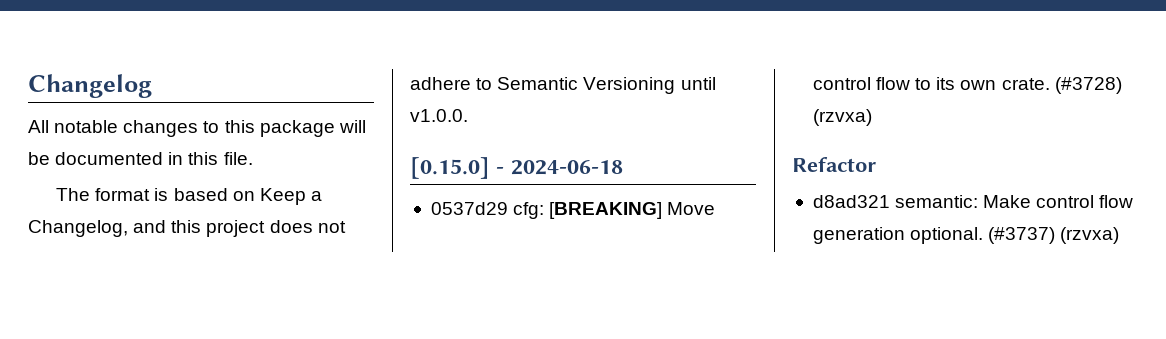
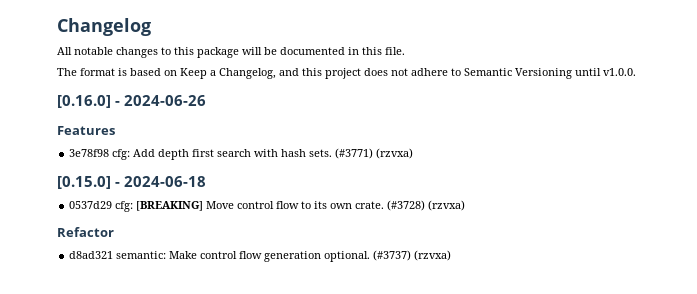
(468, 115) none -> [57,95,207,108] [57,126,115,135] [69,148,414,160] // [0.16.0] - 2024-06-26 // Features // 3e78f98 cfg: Add depth first search with hash sets. (#3771) (rzvxa)

